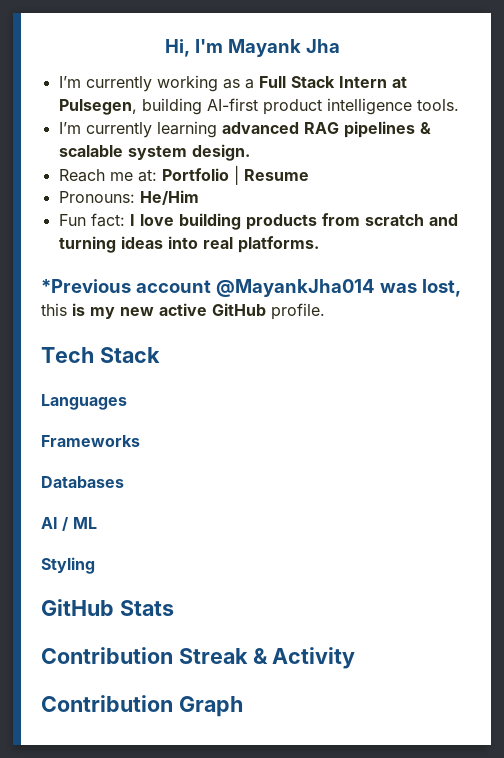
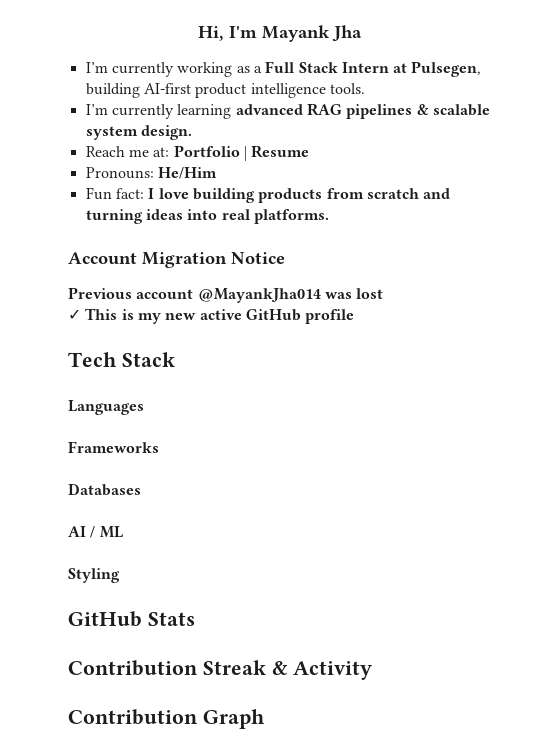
[41,279,461,297] [41,303,67,316] *Previous account @MayankJha014 was lost, // this -> [68,252,285,268] [68,287,384,303] [68,308,118,320] Account Migration Notice // Previous account @MayankJha014 was lost // ✓ This
[271,303,325,320] profile. -> [305,309,355,324] profile

